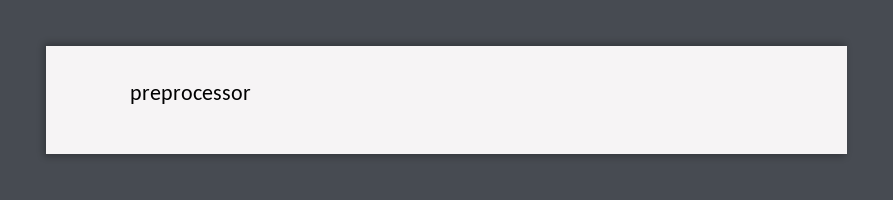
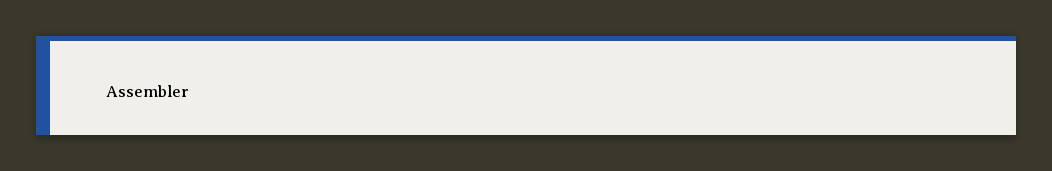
[130,89,251,104] preprocessor -> [106,85,189,97] Assembler

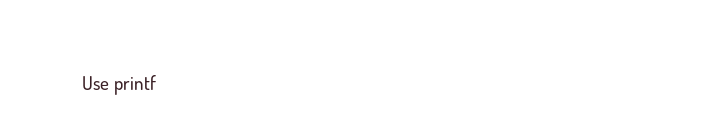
[106,85,189,97] Assembler -> [82,75,157,95] Use printf

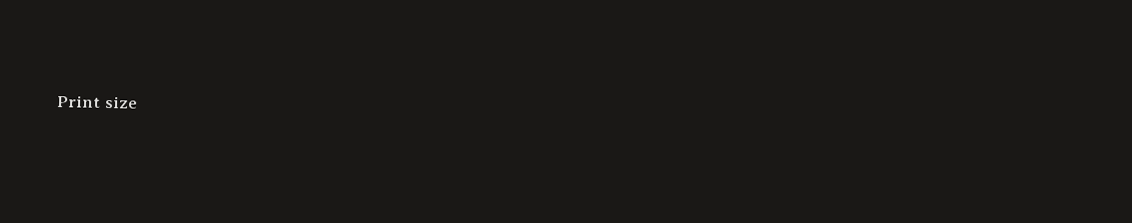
[82,75,157,95] Use printf -> [56,95,138,109] Print size

